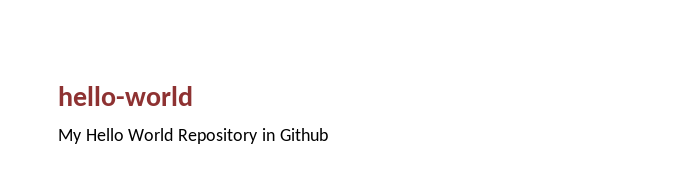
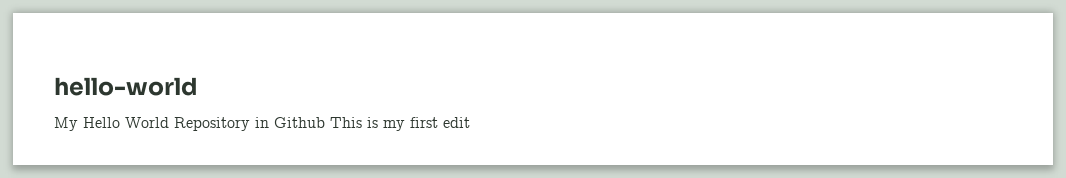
(328, 134) none -> [330,117,470,131] This is my first edit

